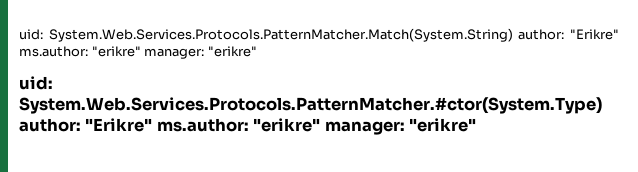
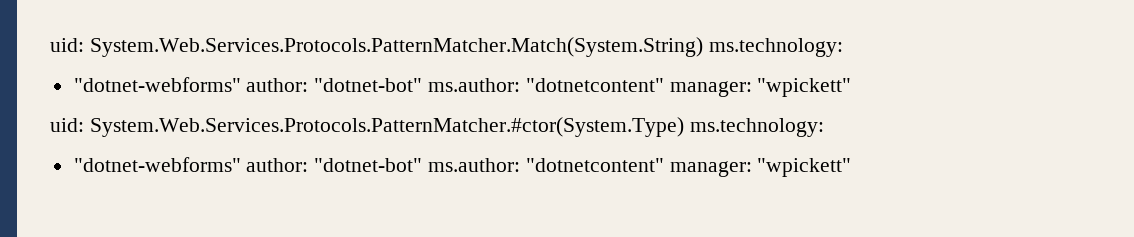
[518,29,619,40] [19,46,257,59] [19,76,53,90] [19,97,602,114] [19,118,477,135] author: "Erikre" ms.author: "erikre" manager: "erikre" // uid: System.Web.Services.Protocols.PatternMatcher.#ctor(System.Type) author: "Erikre" ms.author: "erikre" manager: "erikre" -> [708,38,843,57] [73,77,852,97] [50,117,824,137] [73,157,852,177] ms.technology: // "dotnet-webforms" author: "dotnet-bot" ms.author: "dotnetcontent" manager: "wpickett" // uid: System.Web.Services.Protocols.PatternMatcher.#ctor(System.Type) ms.technology: // "dotnet-webforms" author: "dotnet-bot" ms.author: "dotnetcontent" manager: "wpickett"

